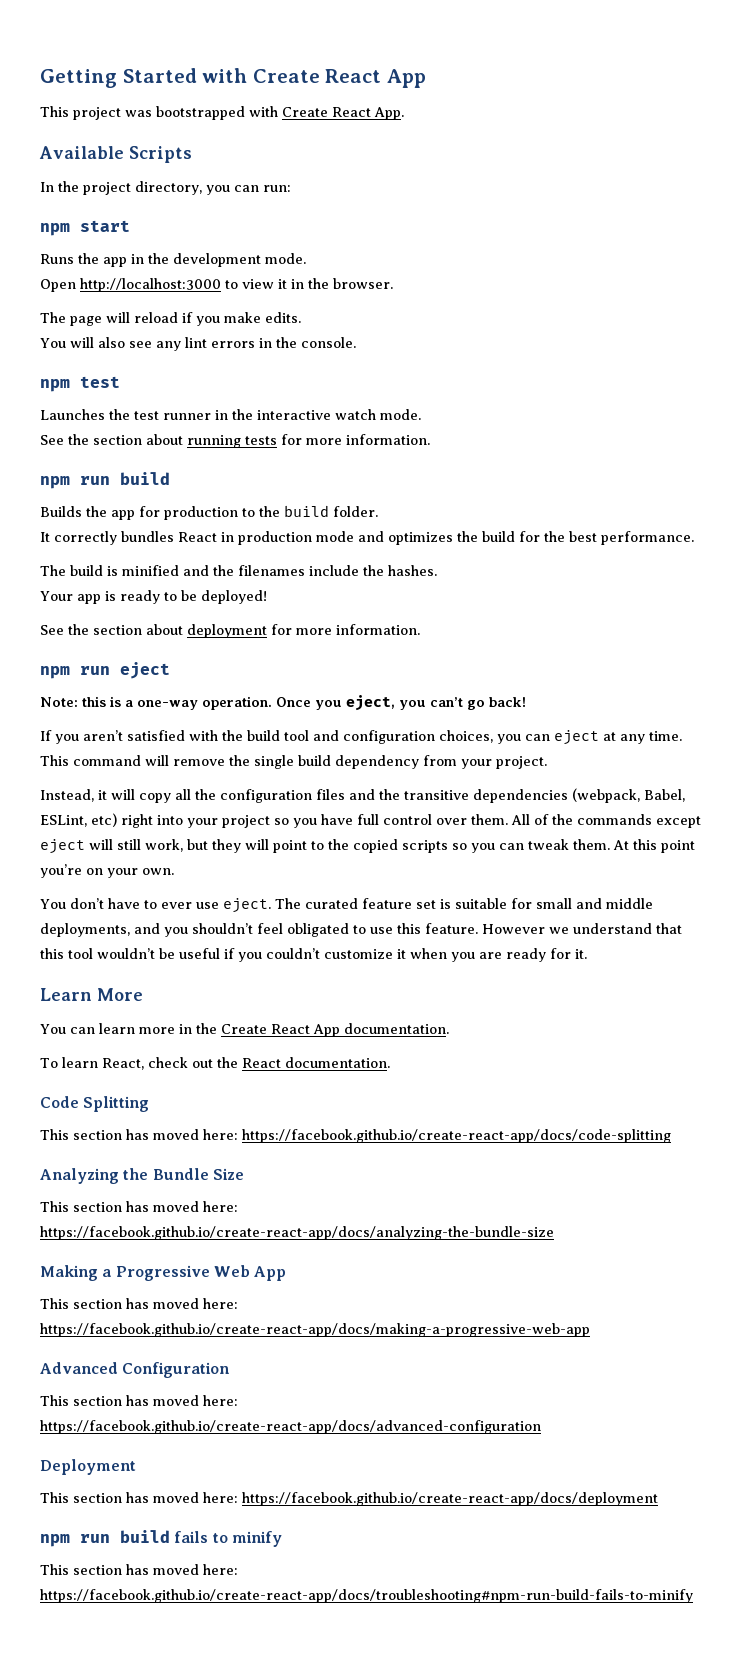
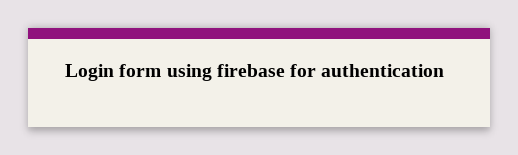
[40,68,426,88] [40,106,404,120] [39,146,192,163] [40,181,291,195] [40,220,130,236] [40,253,306,267] [40,278,393,292] [40,312,301,326] [40,337,356,351] [40,376,120,392] [40,409,421,420] [40,434,430,448] [40,472,170,489] [40,505,378,520] [40,531,694,545] [40,565,437,576] [40,590,267,604] [40,624,420,638] [40,662,170,679] [40,695,526,711] [40,730,682,745] [40,755,547,769] [40,788,685,803] [40,813,701,828] [40,839,695,854] [40,864,174,878] [40,898,653,913] [40,923,682,937] [40,948,587,962] [40,988,143,1001] [40,1023,449,1037] [40,1057,390,1070] [40,1096,150,1112] [40,1129,671,1143] [40,1168,244,1184] [40,1201,238,1212] [40,1226,554,1240] [40,1265,287,1281] [40,1298,238,1309] [40,1323,590,1337] [40,1362,231,1378] [40,1395,238,1406] [40,1420,541,1434] [40,1459,136,1475] [40,1492,658,1506] [40,1530,282,1547] [40,1564,238,1575] [40,1589,693,1603] Getting Started with Create React App // This project was bootstrapped with Create React App. // Available Scripts // In the project directory, you can run: // npm start // Runs the app in the development mode. // Open http://localhost:3000 to view it in the browser. // The page will reload if you make edits. // You will also see any lint errors in the console. // npm test // Launches the test runner in the interactive watch mode. // See the section about running tests for more information. // npm run build // Builds the app for production to the build folder. // It correctly bundles React in production mode and optimizes the build for the best performance. // The build is minified and the filenames include the hashes. // Your app is ready to be deployed! // See the section about deployment for more information. // npm run eject // Note: this is a one-way operation. Once you eject, you can’t go back! // If you aren’t satisfied with the build tool and configuration choices, you can eject at any time. This command will remove the single build dependency from your project. // Instead, it will copy all the configuration files and the transitive dependencies (webpack, Babel, ESLint, etc) right into your project so you have full control over them. All of the commands except eject will still work, but they will point to the copied scripts so you can tweak them. At this point you’re on your own. // You don’t have to ever use eject. The curated feature set is suitable for small and middle deployments, and you shouldn’t feel obligated to use this feature. However we understand that this tool wouldn’t be useful if you couldn’t customize it when you are ready for it. // Learn More // You can learn more in the Create React App documentation. // To learn React, check out the React documentation. // Code Splitting // This section has moved here: https://facebook.github.io/create-react-app/docs/code-splitting // Analyzing the Bundle Size // This section has moved here: https://facebook.github.io/create-react-app/docs/analyzing-the-bundle-size // Making a Progressive Web App // This section has moved here: https://facebook.github.io/create-react-app/docs/making-a-progressive-web-app // Advanced Configuration // This section has moved here: https://facebook.github.io/create-react-app/docs/advanced-configuration // Deployment // This section has moved here: https://facebook.github.io/create-react-app/docs/deployment // npm run build fails to minify // This section has moved here: https://facebook.github.io/create-react-app/docs/troubleshooting#npm-run-build-fails-to-minify -> [65,64,445,81] Login form using firebase for authentication

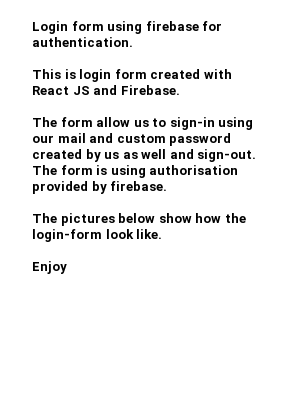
[321,64,445,77] authentication -> [32,37,133,47] [32,69,232,82] [32,85,180,95] [32,117,254,130] [32,133,232,146] [32,149,257,162] [32,165,239,178] [32,181,168,194] [32,213,246,226] [32,229,163,242] [32,261,67,274] authentication. // This is login form created with React JS and Firebase. // The form allow us to sign-in using our mail and custom password created by us as well and sign-out. The form is using authorisation provided by firebase. // The pictures below show how the login-form look like. // Enjoy

